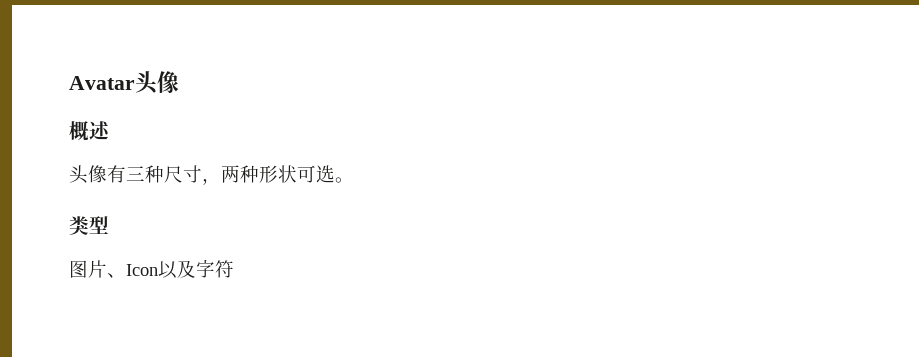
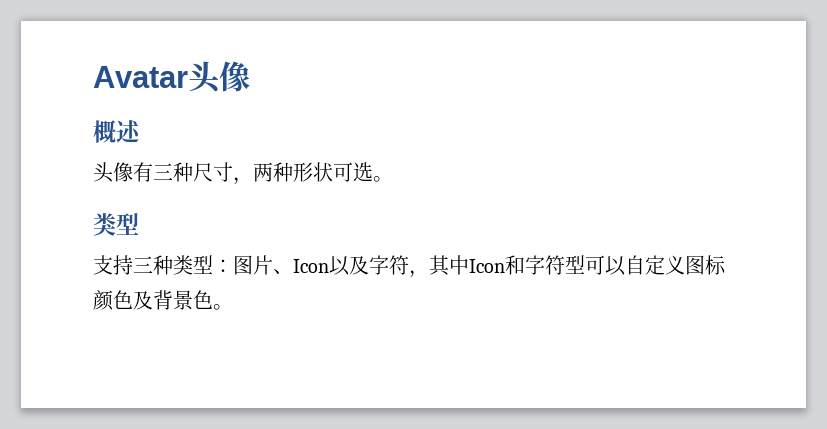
(109, 225) none -> [93,255,233,275] 支持三种类型：
(234, 269) none -> [409,255,726,278] [93,290,233,311] ，其中Icon和字符型可以自定义图标颜色及背景色。

